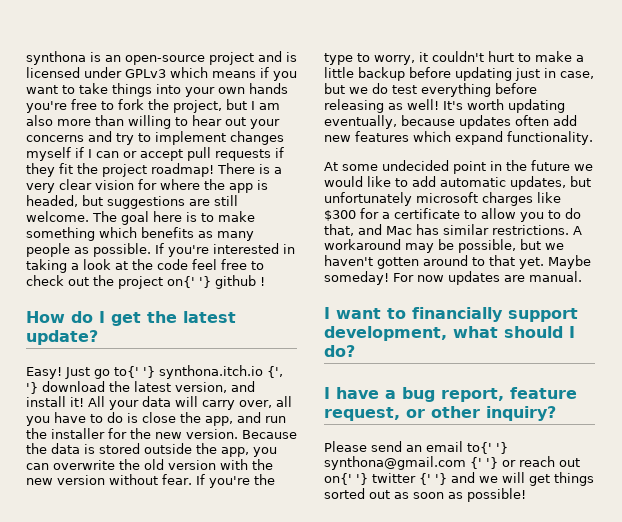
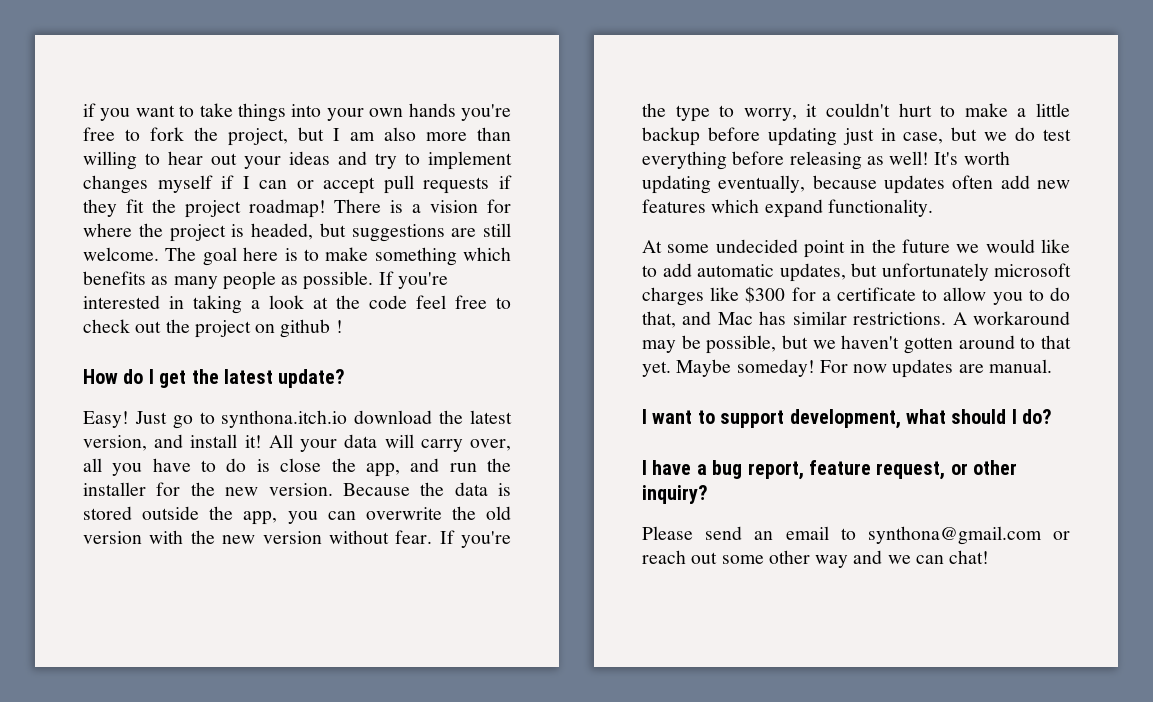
[26,51,297,65] [26,67,256,78] synthona is an open-source project and is licensed under GPLv3 which means -> (83, 110) none
[26,135,84,142] concerns -> [289,151,330,165] ideas
[26,179,92,193] very clear -> (422, 208) none
[229,183,253,193] app -> [169,224,226,242] project
[167,276,211,288] on{' '} -> [255,324,276,333] on
[114,365,283,379] [26,382,38,394] to{' '} synthona.itch.io {', '} -> [199,410,348,428] to synthona.itch.io
[412,307,503,322] financially -> (715, 417) none
[467,442,508,454] [324,456,580,470] [324,472,594,486] [324,488,526,502] to{' '} synthona@gmail.com {' '} or reach out on{' '} twitter {' '} and we will get things sorted out as soon as possible! -> [840,526,1070,545] [642,550,990,568] to synthona@gmail.com or reach out some other way and we can chat!

